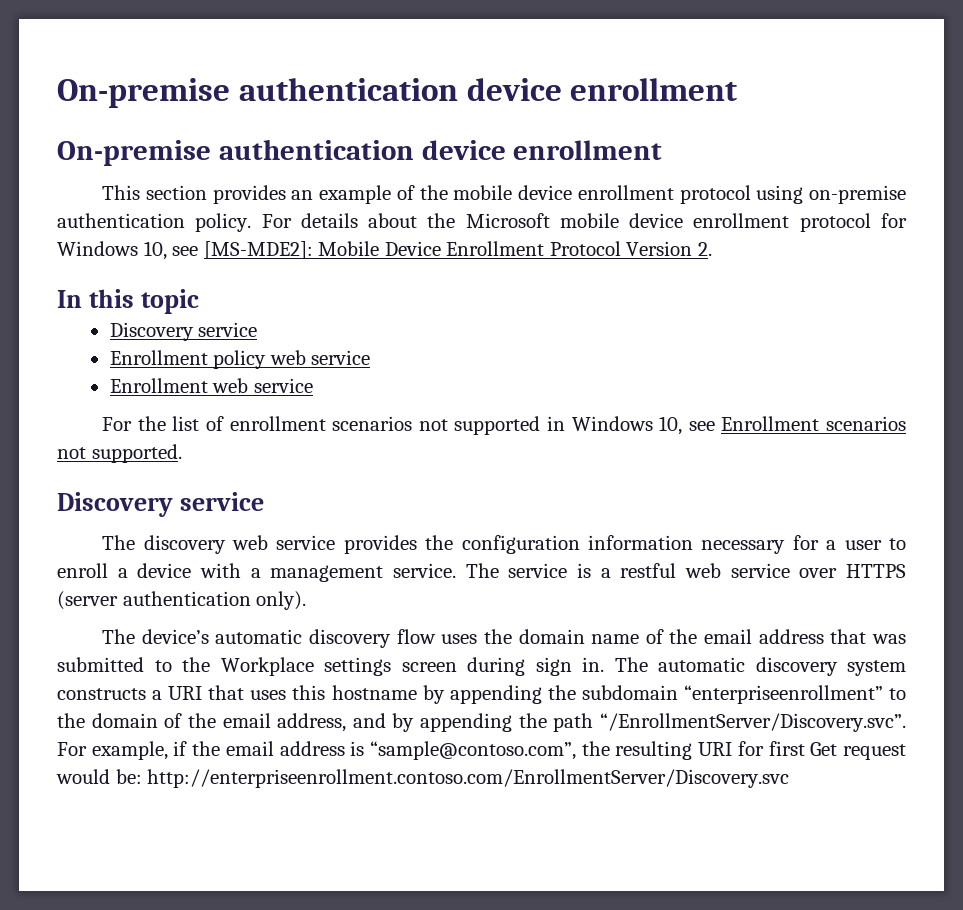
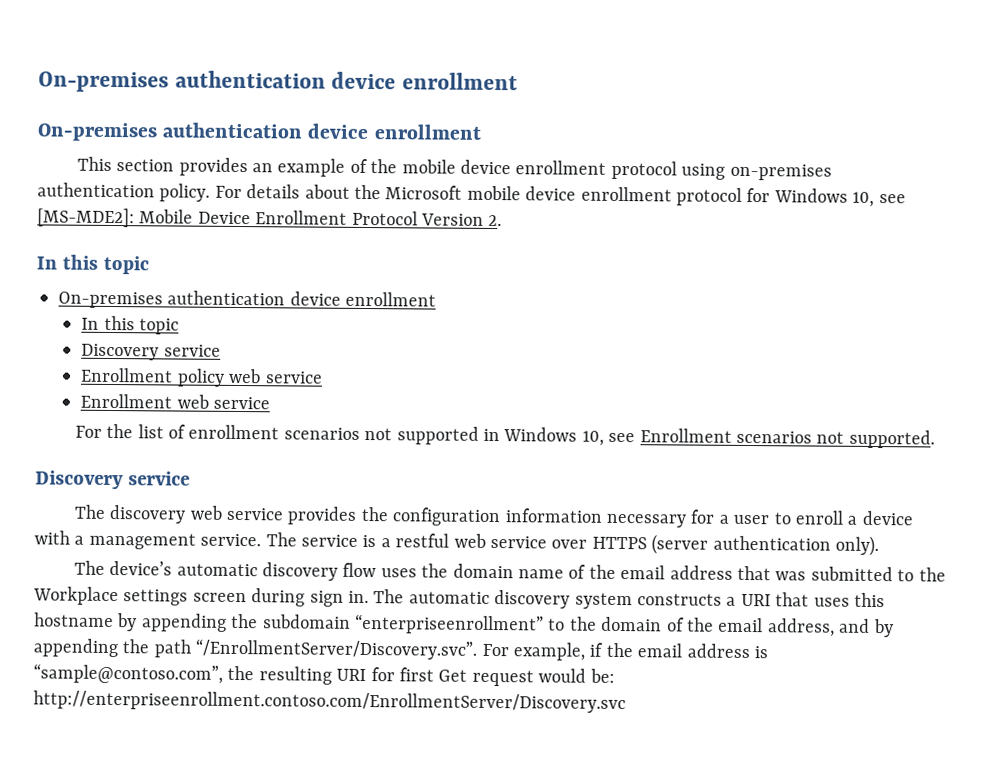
[57,78,738,108] [57,140,211,166] On-premise authentication device enrollment // On-premise -> [38,70,518,93] [37,122,158,142] On-premises authentication device enrollment // On-premises
[808,185,906,204] on-premise -> [729,163,832,181] on-premises
(199, 301) none -> [58,290,437,309] [81,315,180,335] // On-premises authentication device enrollment // In this topic

